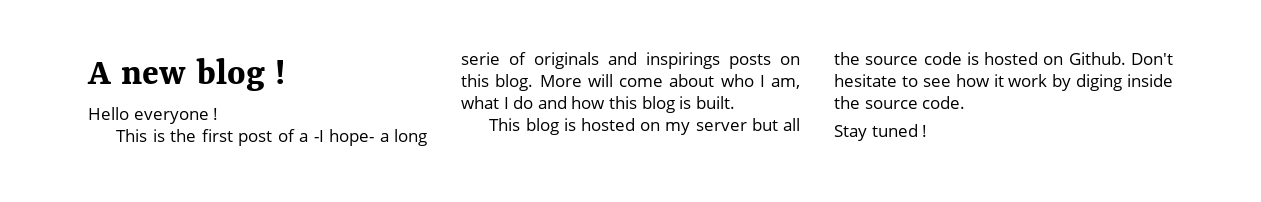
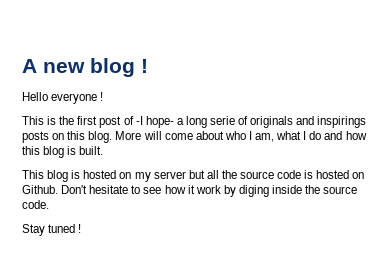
[299,133,309,142] a -> (134, 120) none

